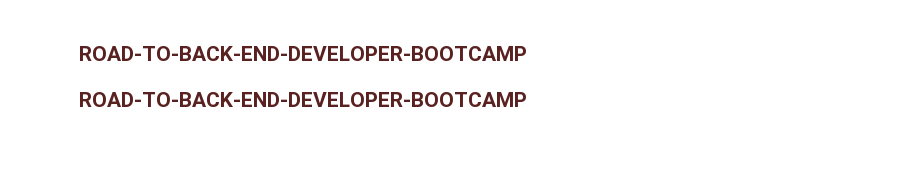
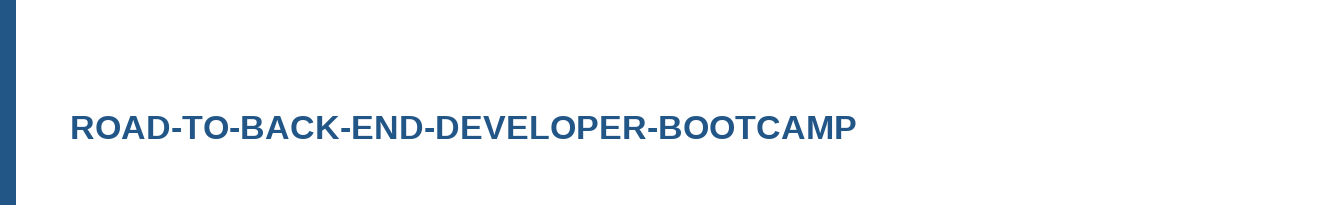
[79,46,527,61] [79,92,527,107] ROAD-TO-BACK-END-DEVELOPER-BOOTCAMP // ROAD-TO-BACK-END-DEVELOPER-BOOTCAMP -> [70,116,857,139] ROAD-TO-BACK-END-DEVELOPER-BOOTCAMP

